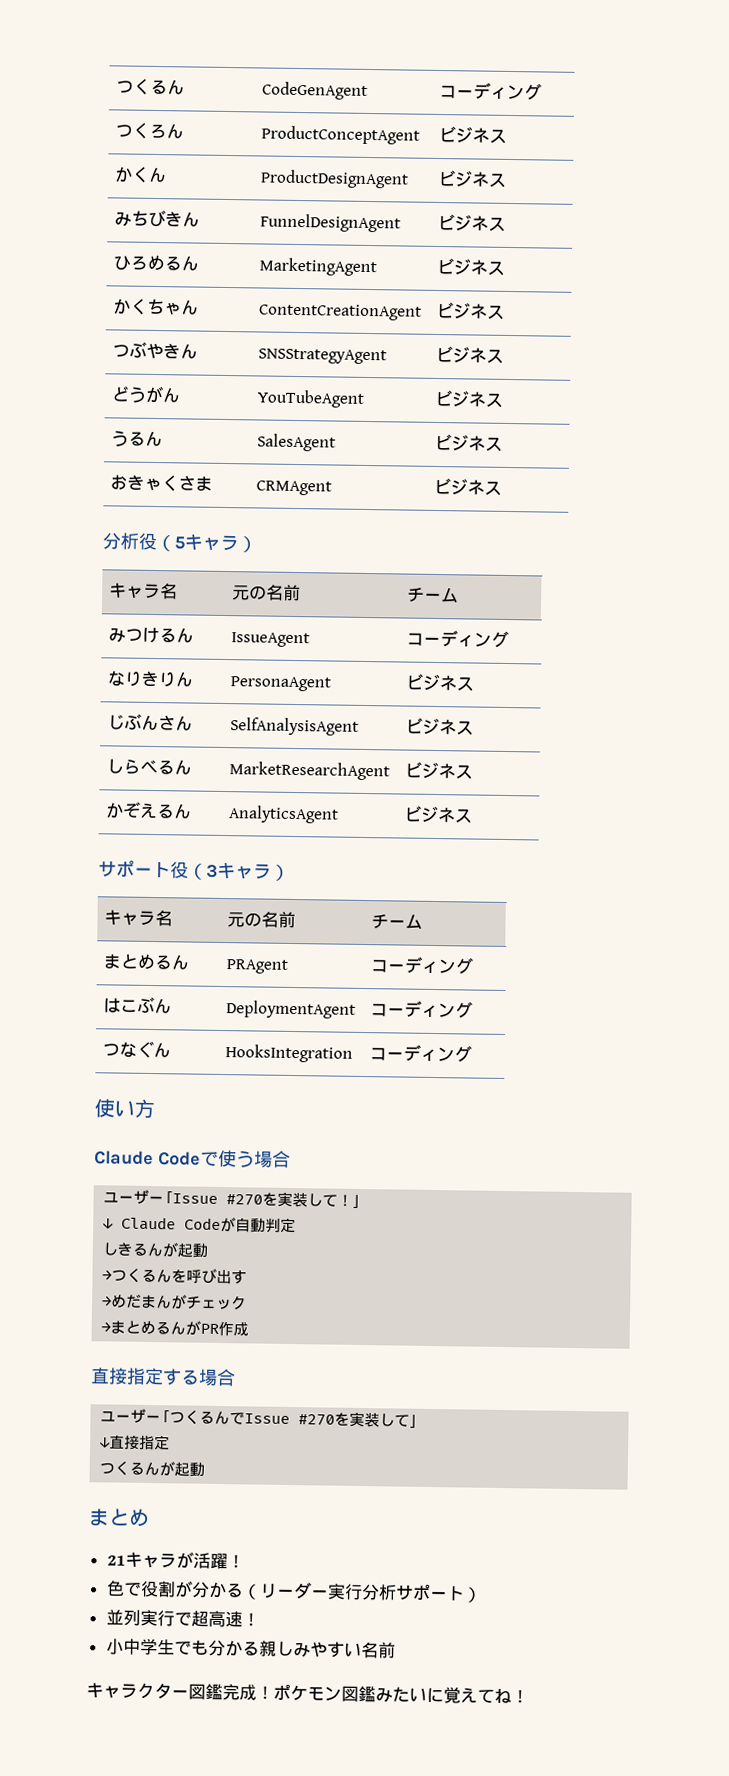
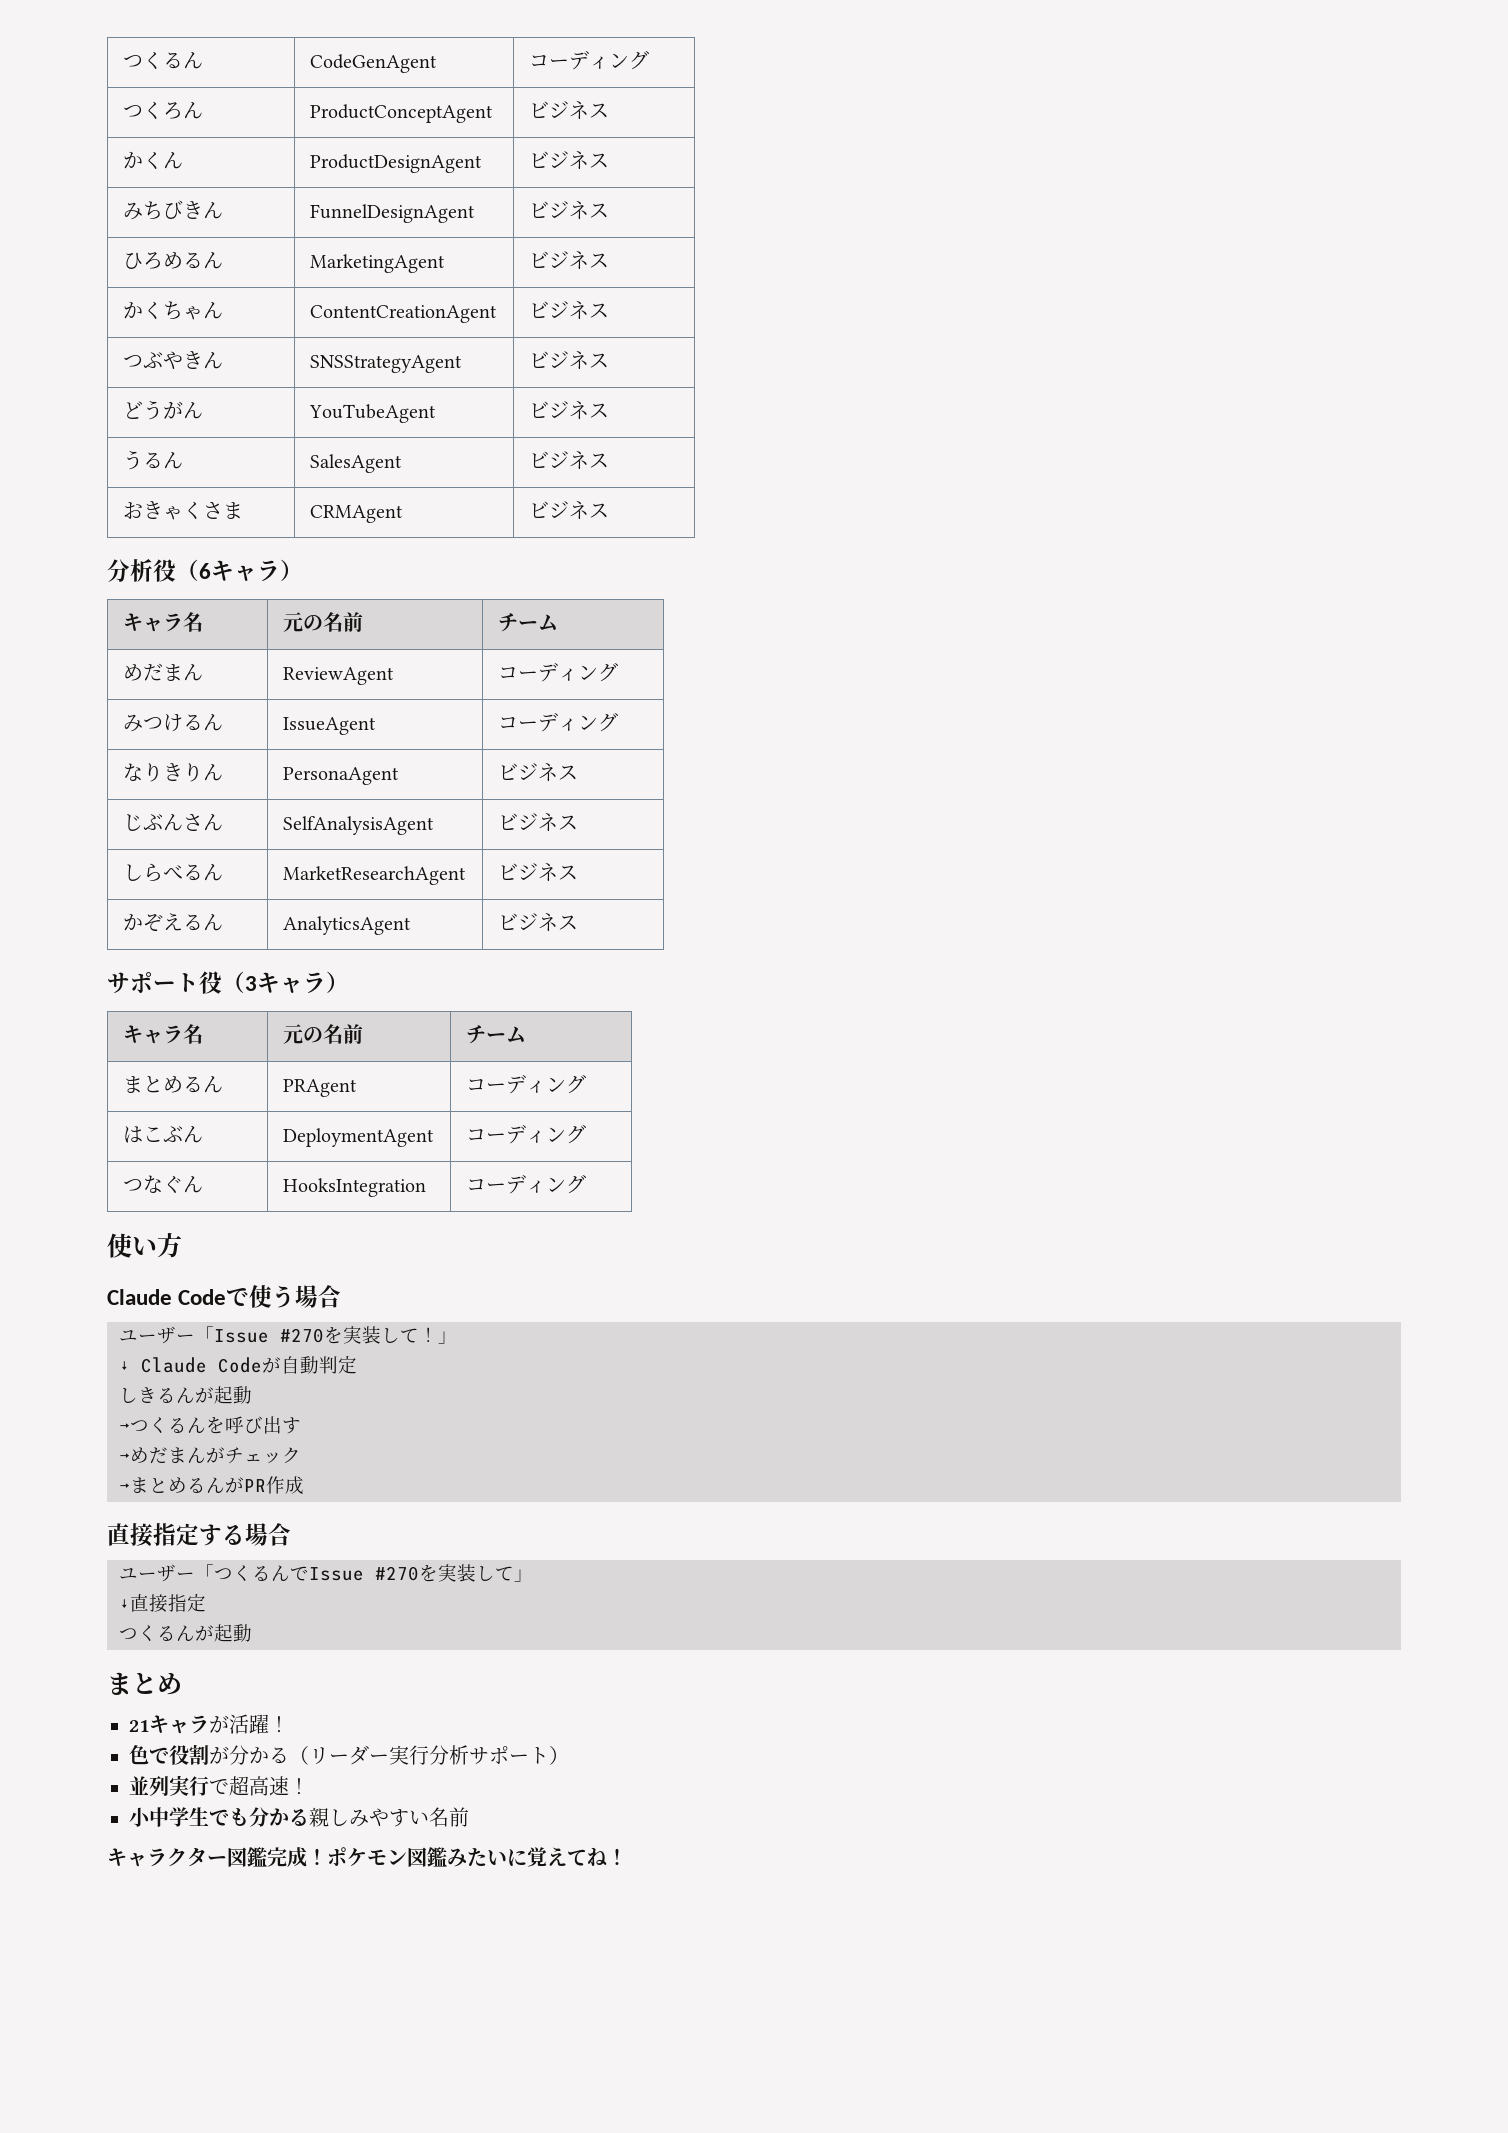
[174,533,257,553] [109,582,179,600] [232,584,302,602] [407,587,460,604] 5キャラ） // キャラ名 | 元の名前 | チーム -> [199,559,303,582] [122,612,203,632] [282,612,363,632] [497,613,558,632] [122,663,203,681] [282,667,394,685] [497,662,618,682] 6キャラ） // キャラ名 | 元の名前 | チーム // めだまん | ReviewAgent | コーディング

